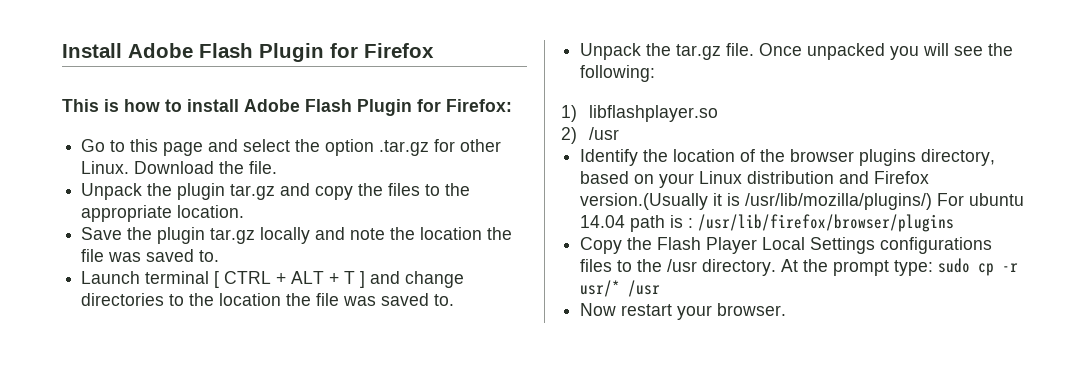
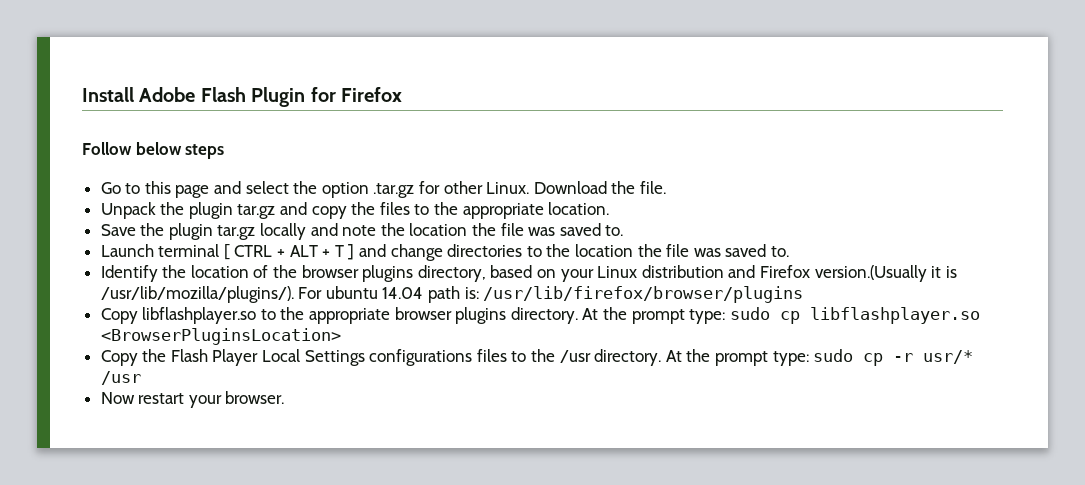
[62,99,512,116] This is how to install Adobe Flash Plugin for Firefox: -> [82,142,225,159] Follow below steps
[580,43,1014,60] [580,65,656,82] [561,105,718,122] [561,127,619,144] // Unpack the tar.gz file. Once unpacked you will see the following: // 1) libflashplayer.so // 2) /usr -> (789, 251) none
[745,193,933,210] /usr/lib/mozilla/plugins/) -> [100,286,294,303] /usr/lib/mozilla/plugins/).
[670,215,694,228] is : -> [464,287,479,299] is:
(955, 223) none -> [100,307,980,324] [100,328,341,345] // Copy libflashplayer.so to the appropriate browser plugins directory. At the prompt type: sudo cp libflashplayer.so <BrowserPluginsLocation>

